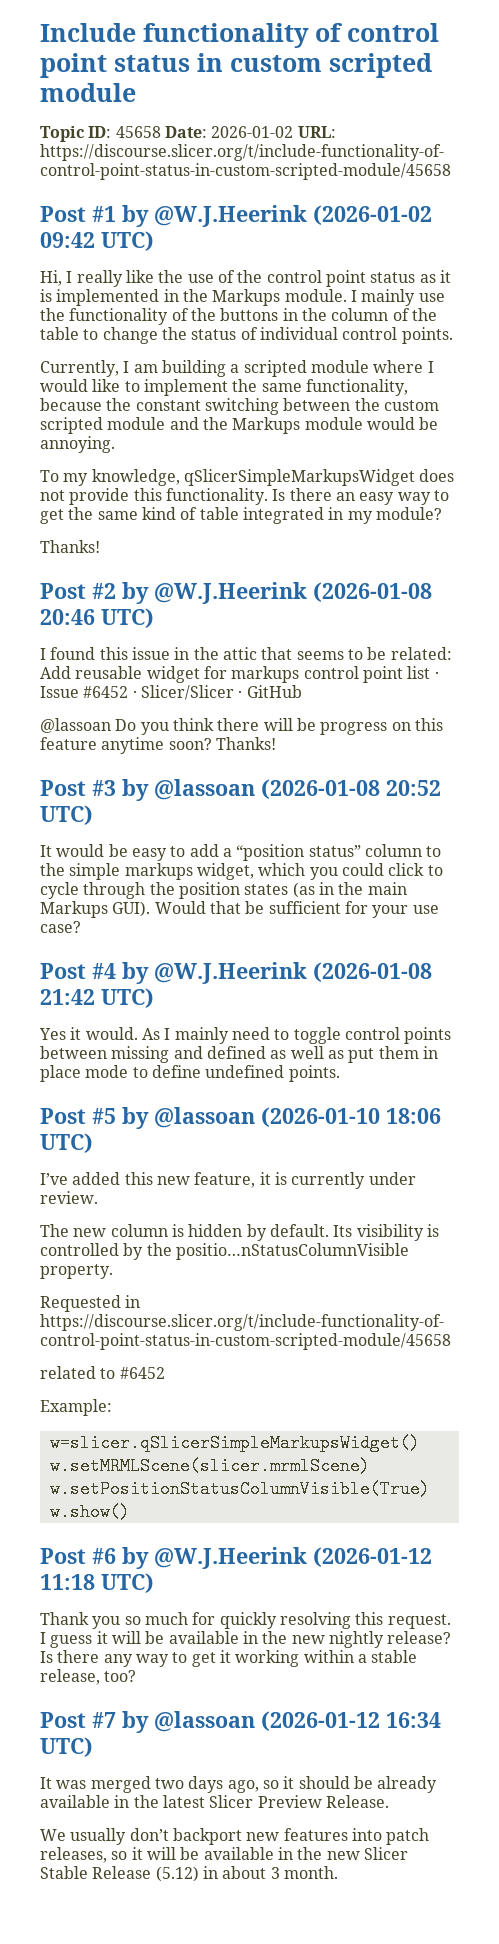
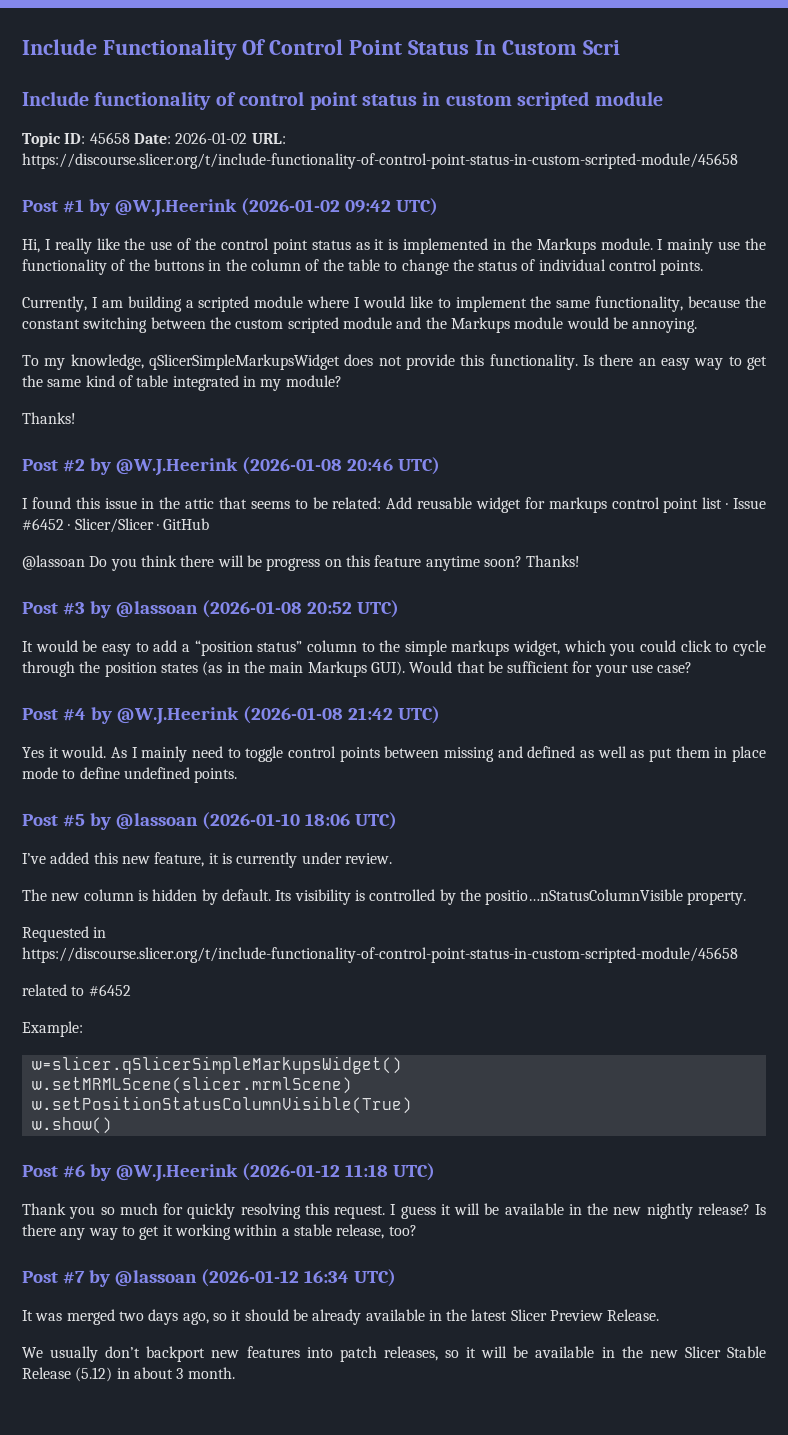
[40,23,136,42] Include -> [22,39,620,60] [22,91,89,106] Include Functionality Of Control Point Status In Custom Scri // Include

